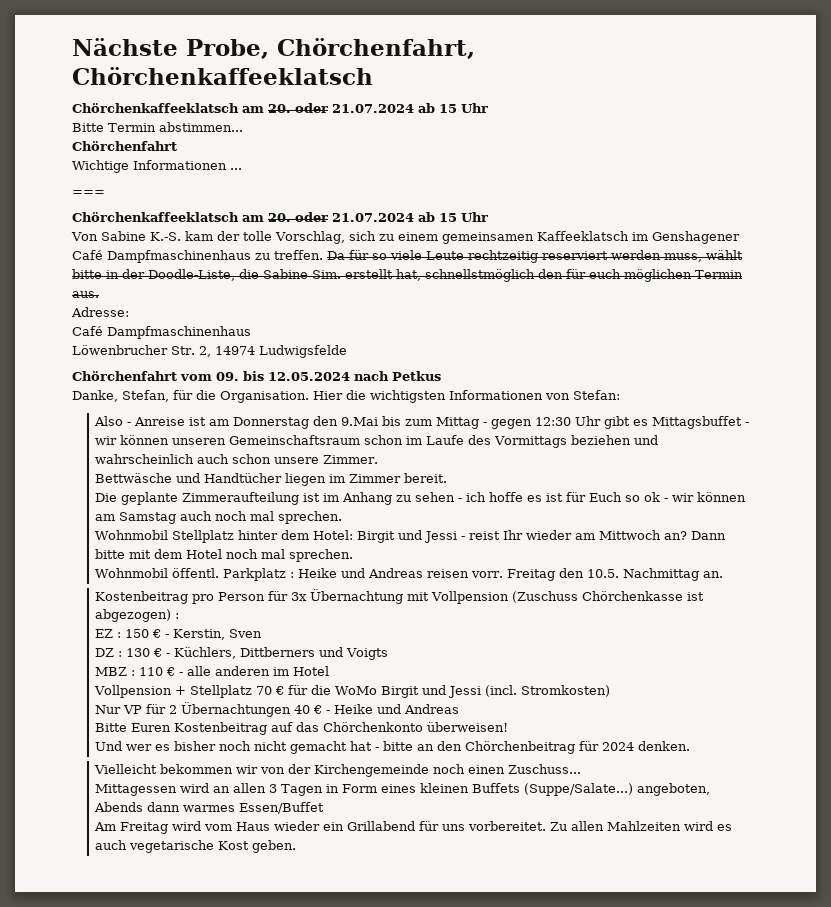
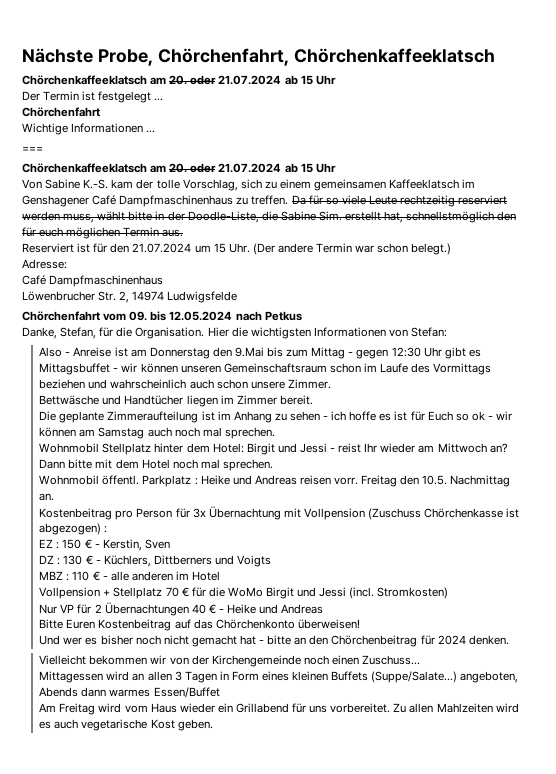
[72,122,243,132] Bitte Termin abstimmen... -> [22,91,164,103] Der Termin ist festgelegt ...
(99, 294) none -> [22,243,452,255] // Reserviert ist für den 21.07.2024 um 15 Uhr. (Der andere Termin war schon belegt.)

